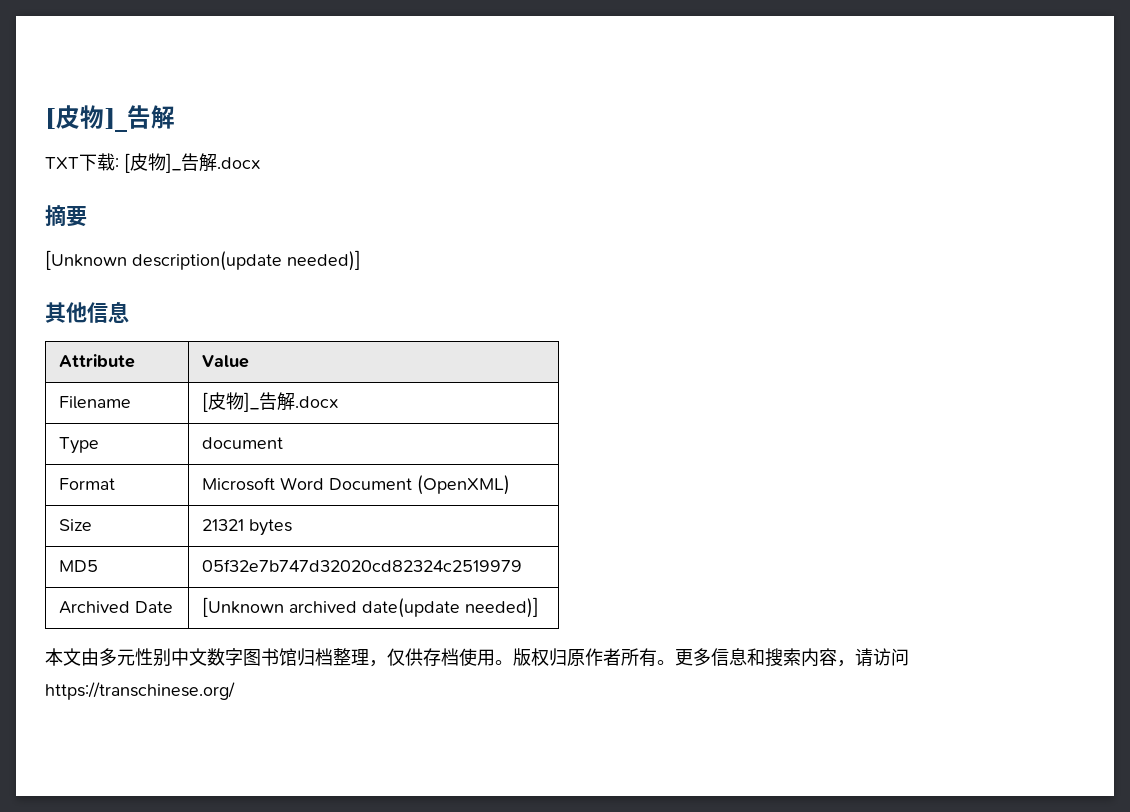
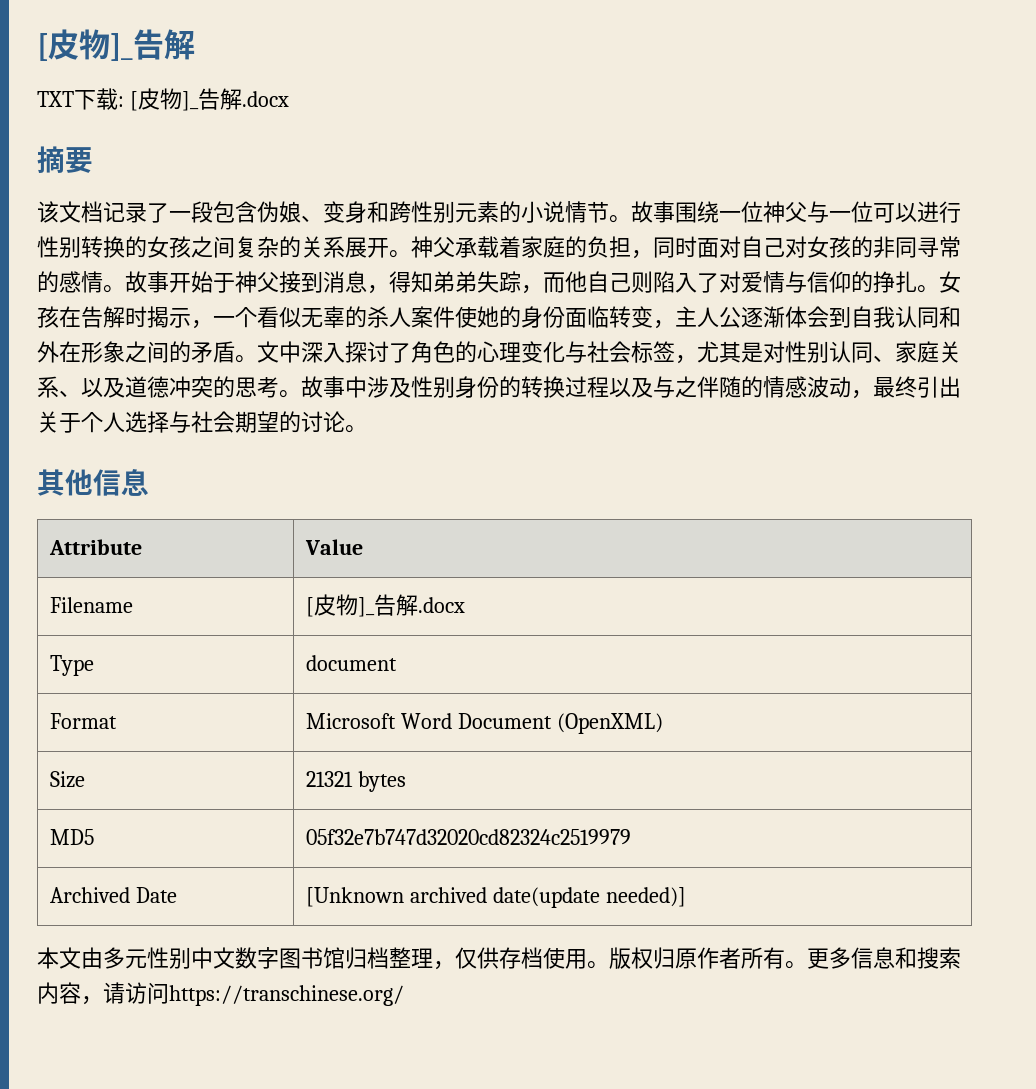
[45,250,361,271] [Unknown description(update needed)] -> [37,201,961,223] [37,236,961,259] [37,271,961,294] [37,306,961,329] [37,341,961,364] [37,376,961,399] [37,411,367,433] 该文档记录了一段包含伪娘、变身和跨性别元素的小说情节。故事围绕一位神父与一位可以进行性别转换的女孩之间复杂的关系展开。神父承载着家庭的负担，同时面对自己对女孩的非同寻常的感情。故事开始于神父接到消息，得知弟弟失踪，而他自己则陷入了对爱情与信仰的挣扎。女孩在告解时揭示，一个看似无辜的杀人案件使她的身份面临转变，主人公逐渐体会到自我认同和外在形象之间的矛盾。文中深入探讨了角色的心理变化与社会标签，尤其是对性别认同、家庭关系、以及道德冲突的思考。故事中涉及性别身份的转换过程以及与之伴随的情感波动，最终引出关于个人选择与社会期望的讨论。

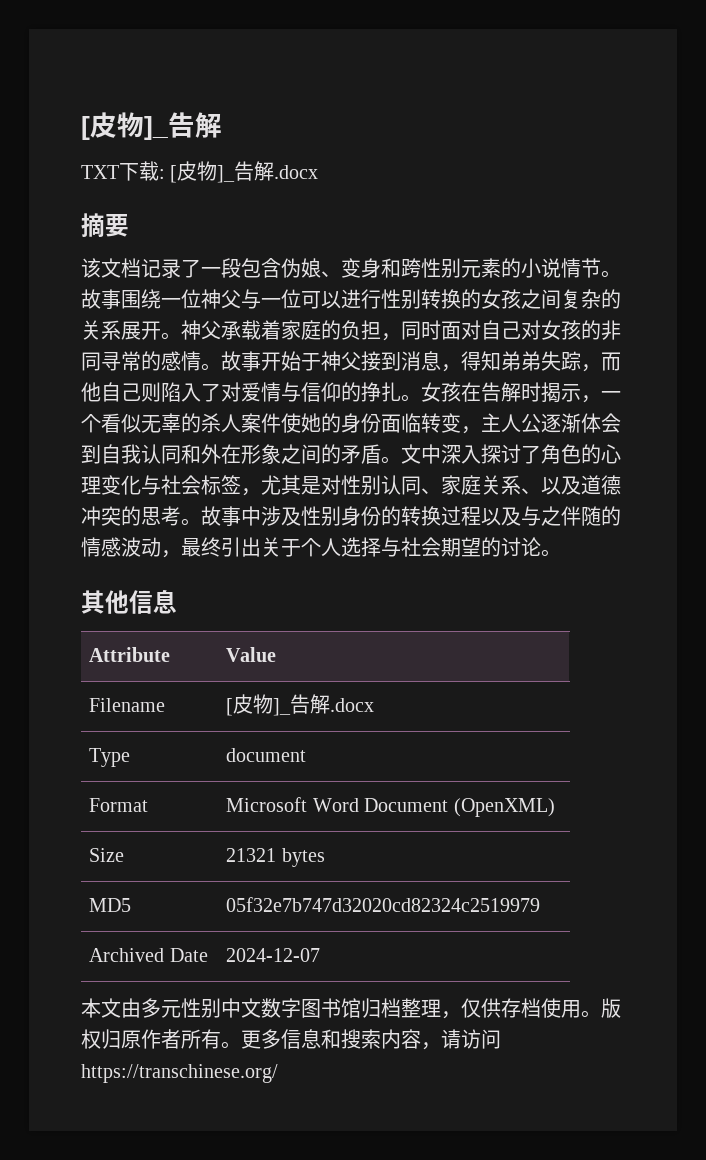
[306,887,687,908] [Unknown archived date(update needed)] -> [226,948,321,962] 2024-12-07

